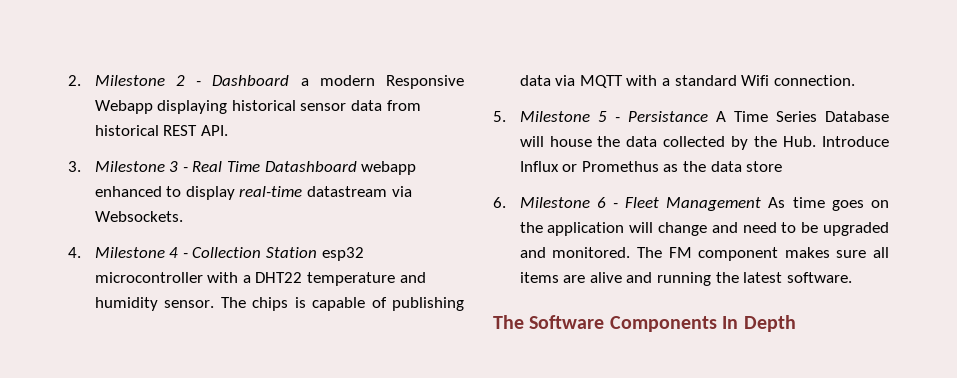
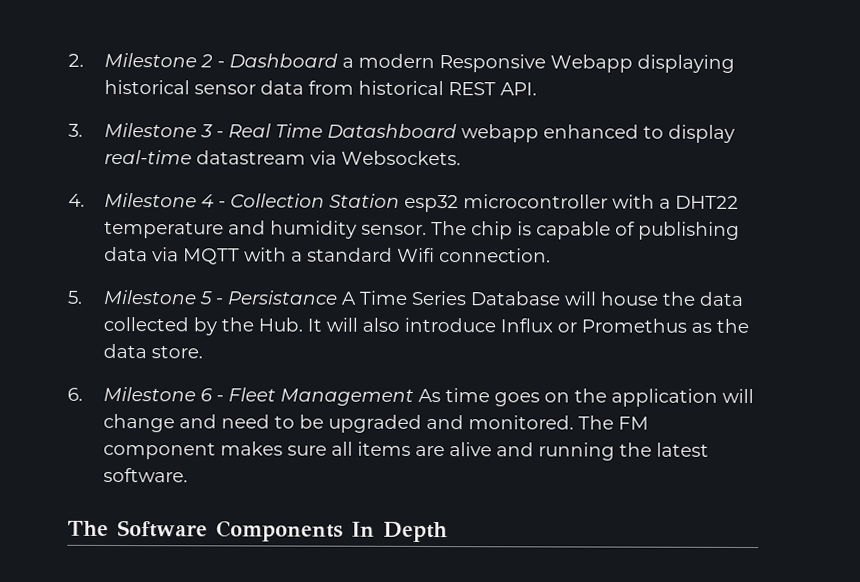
[252,297,289,311] chips -> [470,221,513,240] chip
[821,136,889,147] Introduce -> [306,317,496,333] It will also introduce
[746,161,783,172] store -> [150,345,203,359] store.

